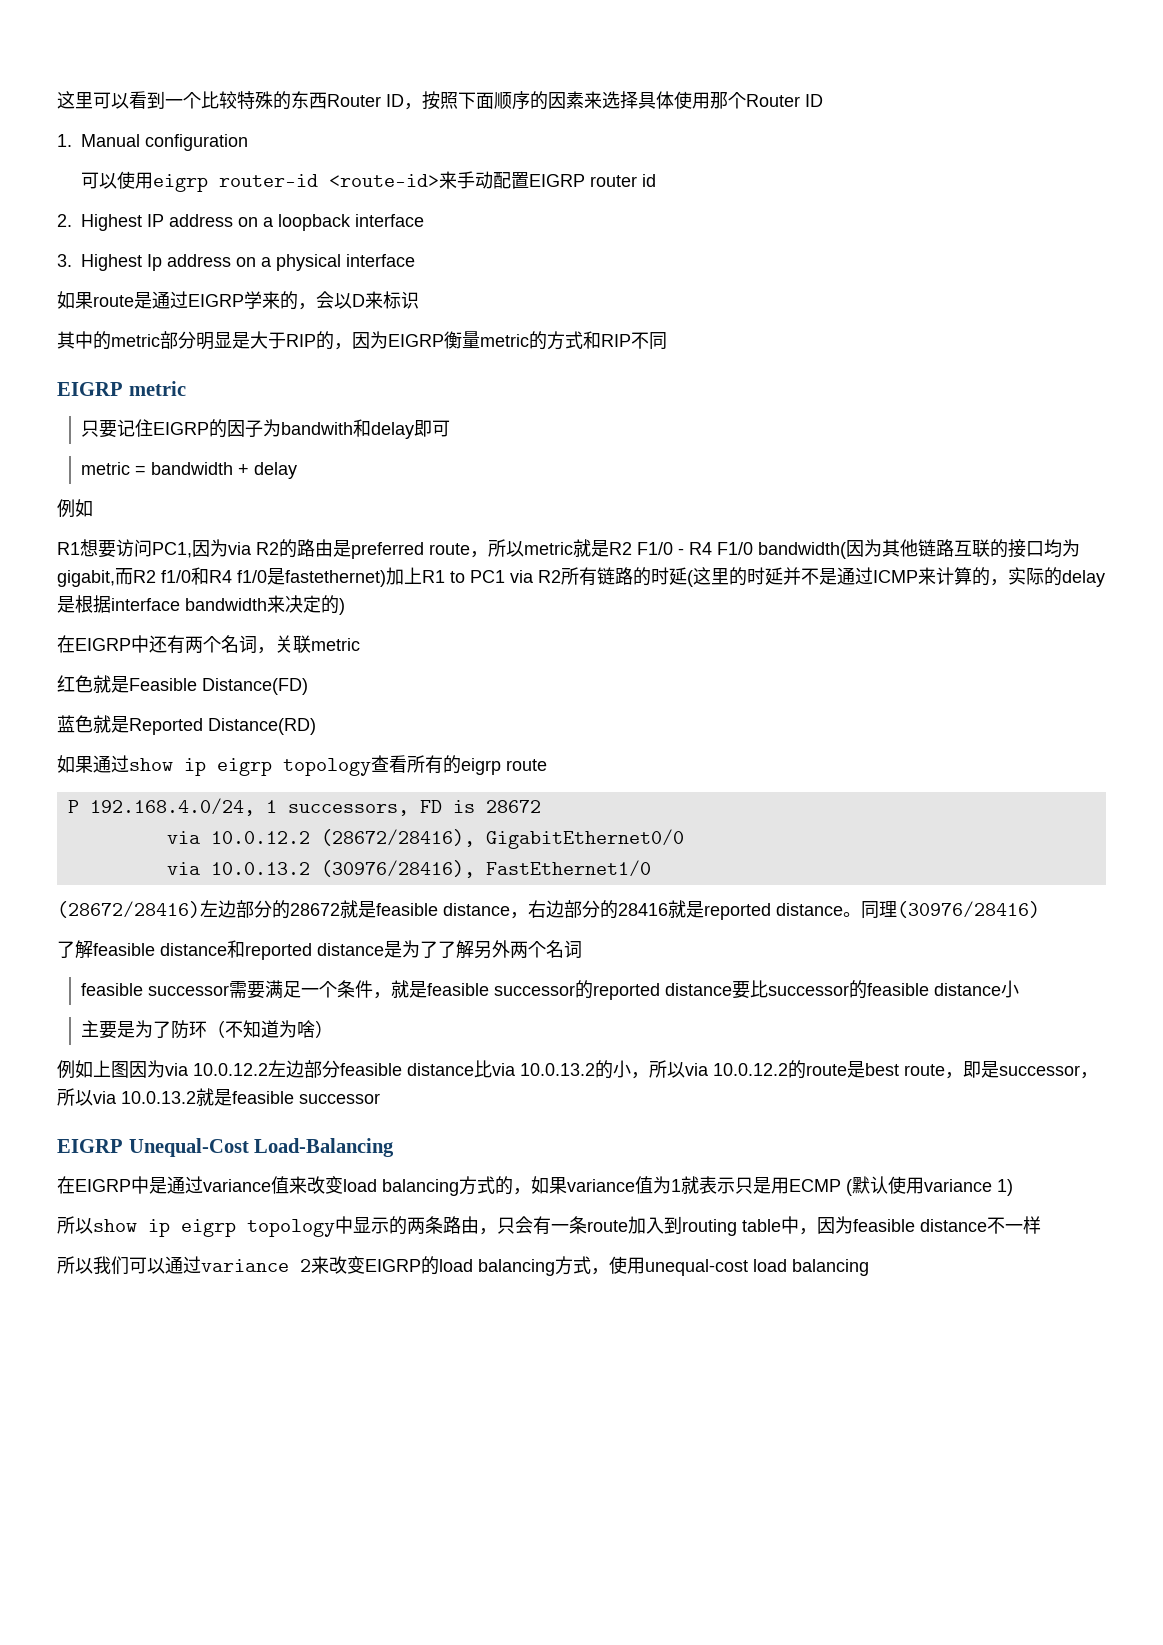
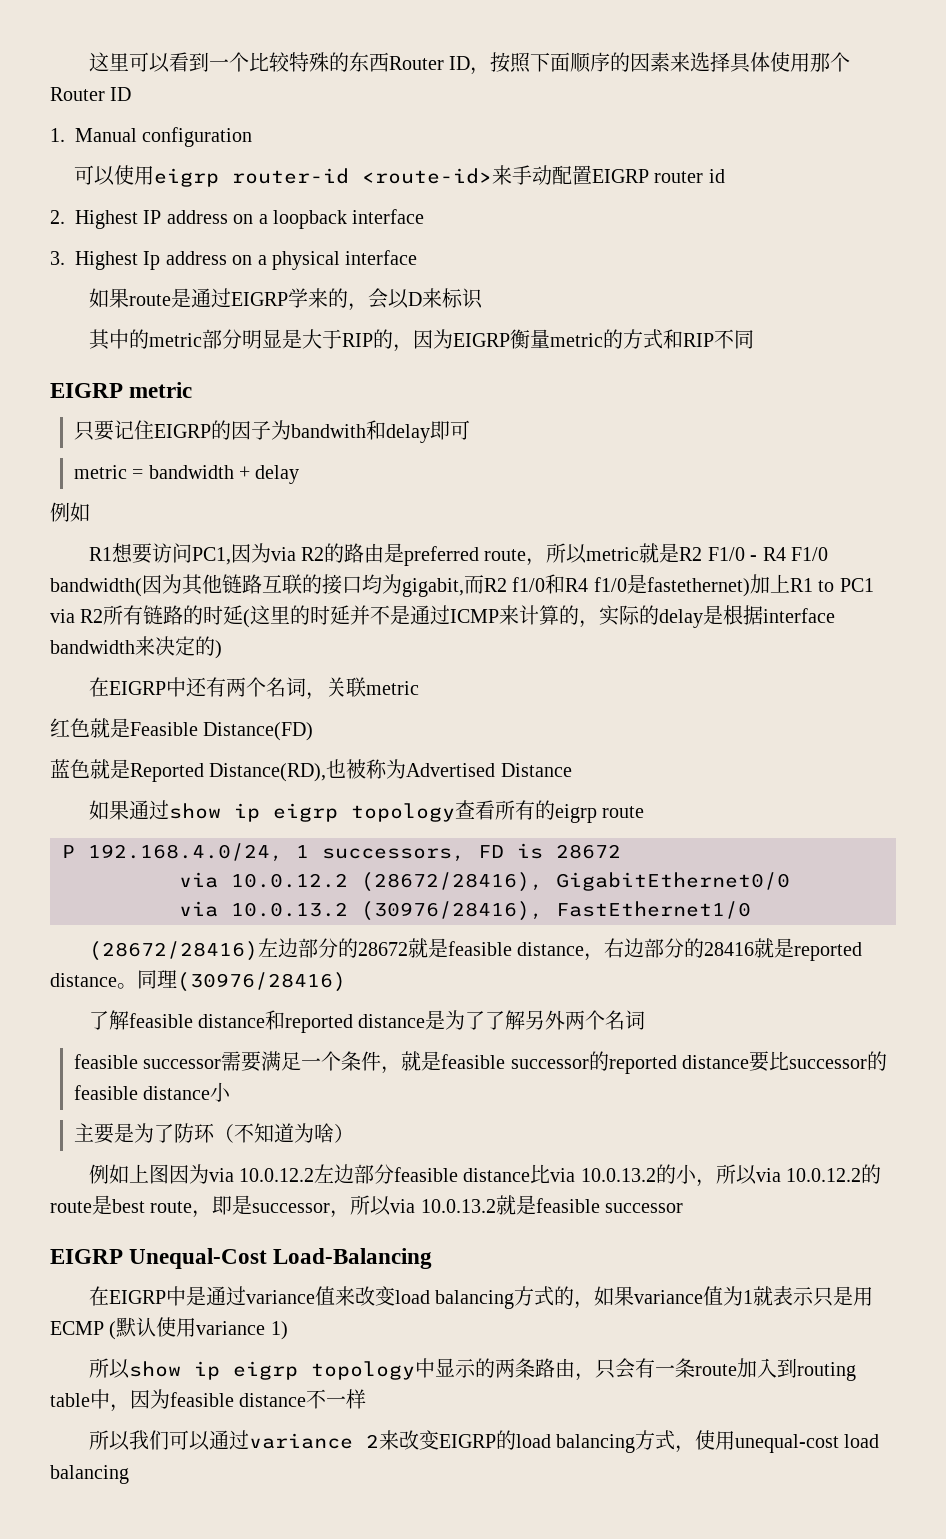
[208,718,316,735] Distance(RD) -> [209,759,572,782] Distance(RD),也被称为Advertised Distance

